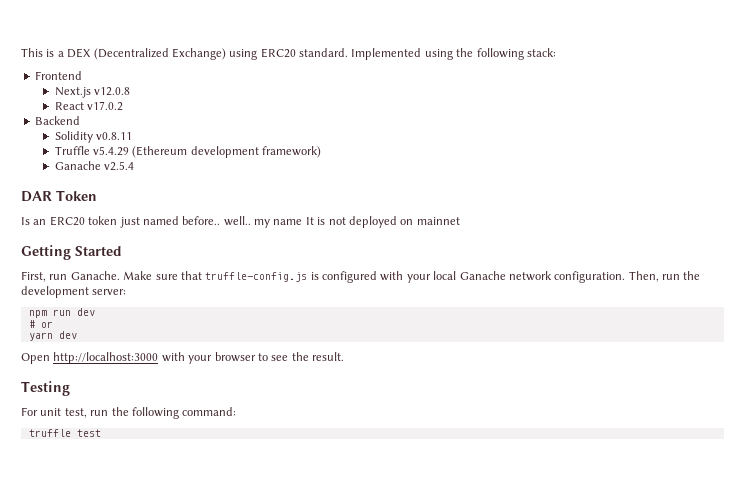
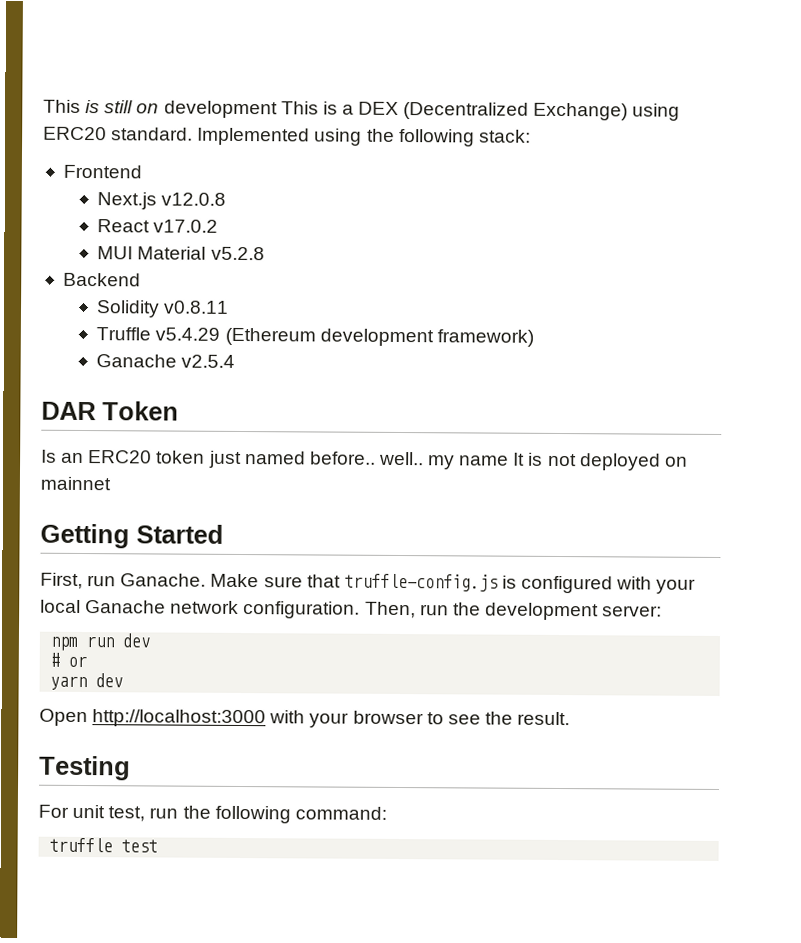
[21,48,55,57] This is -> [43,99,338,119] This is still on development This is
(123, 106) none -> [97,246,265,261] // MUI Material v5.2.8

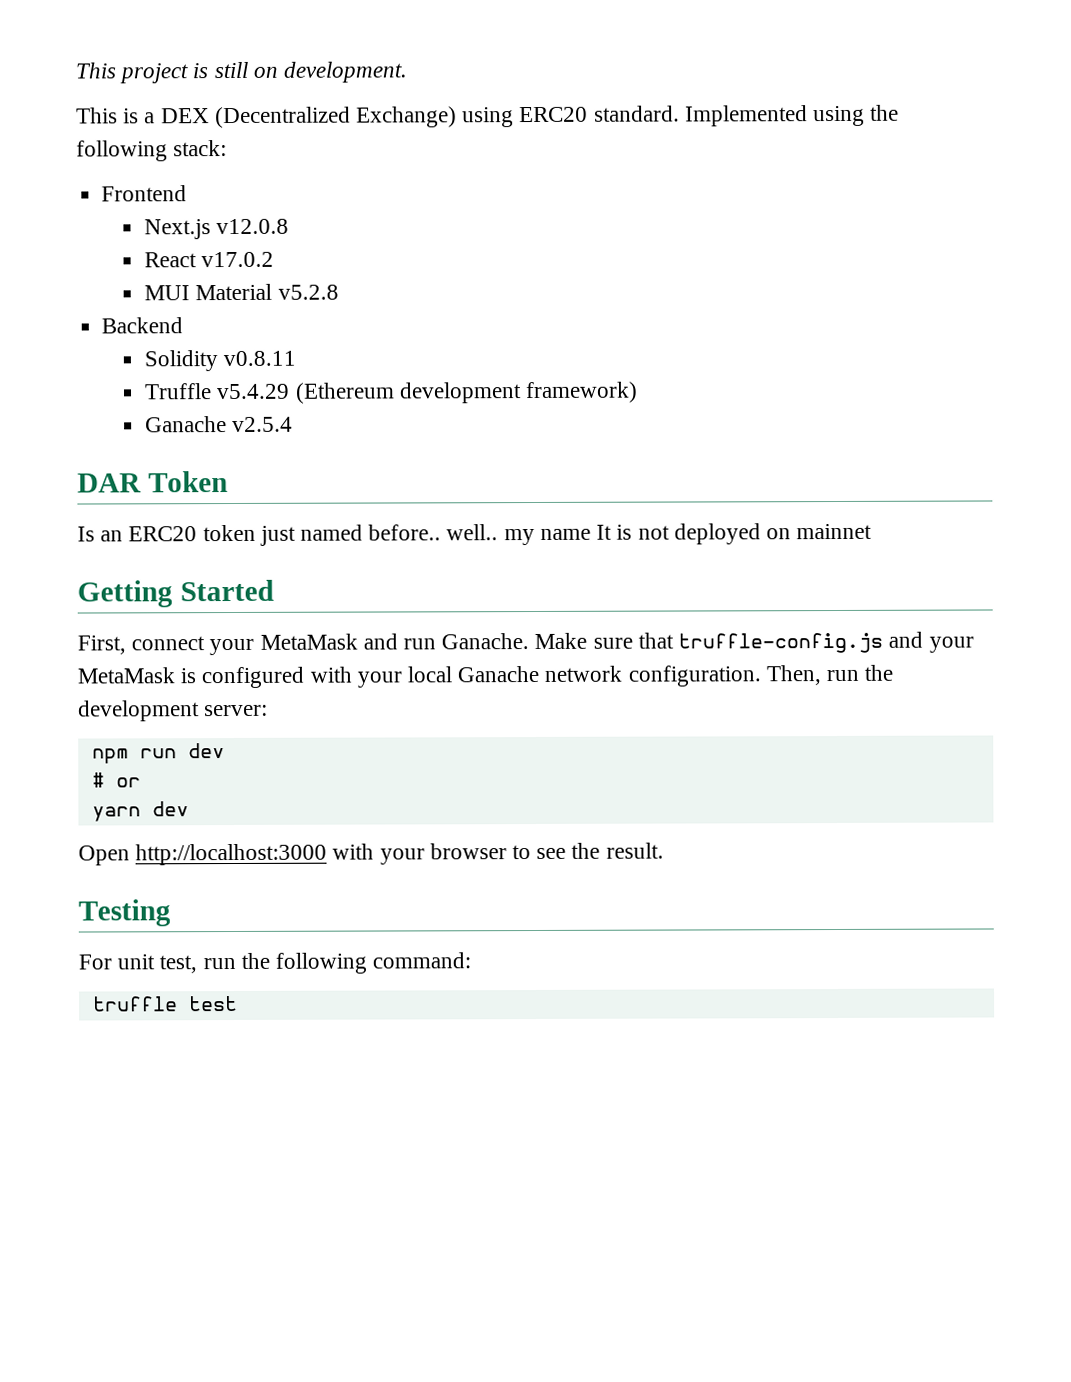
[43,99,81,113] This -> [75,62,189,84] This project
[163,100,278,119] development -> [283,61,408,83] development. //
(83, 581) none -> [131,633,398,656] connect your MetaMask and
(498, 582) none -> [888,631,974,653] [77,667,175,684] and your MetaMask

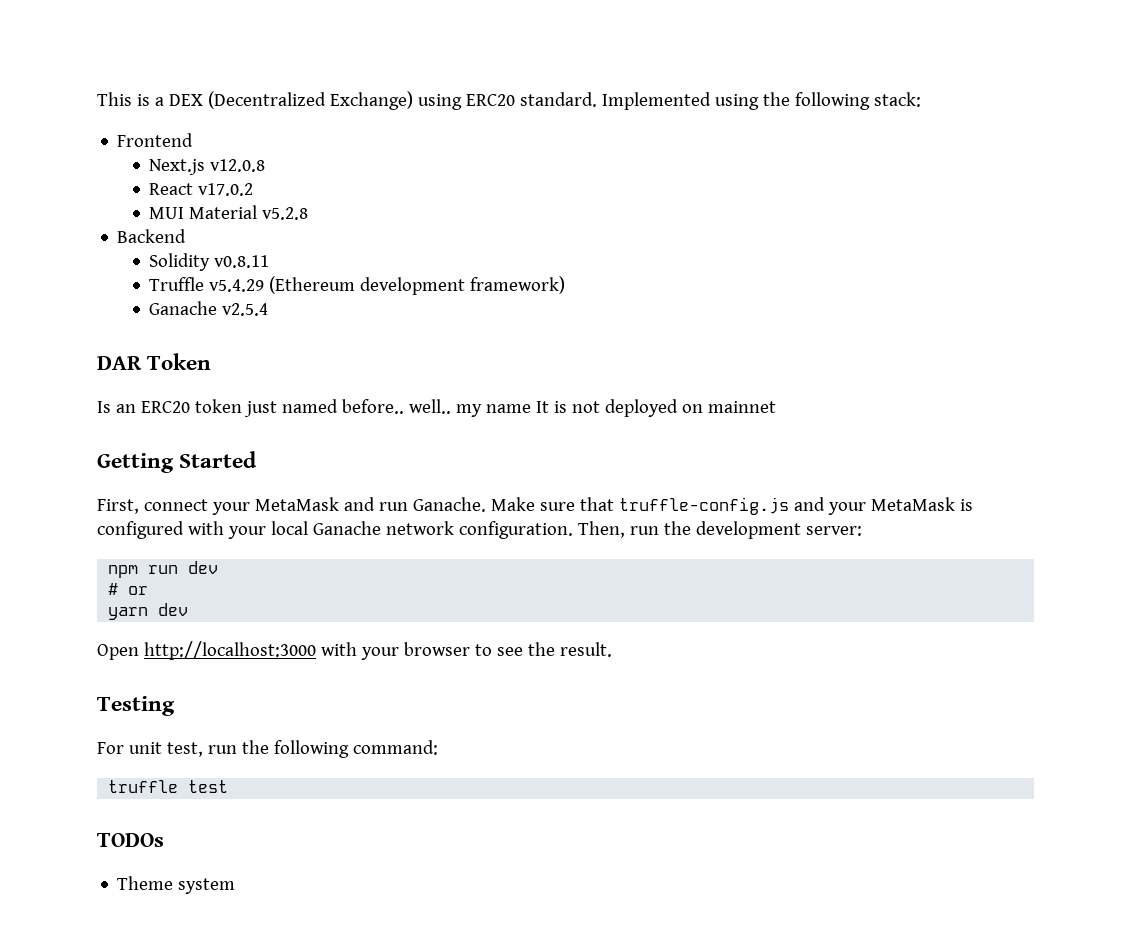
[75,61,408,84] [76,107,118,124] This project is still on development. // This -> [97,92,132,106] This
(238, 1003) none -> [97,833,164,847] [117,876,236,894] // TODOs // Theme system

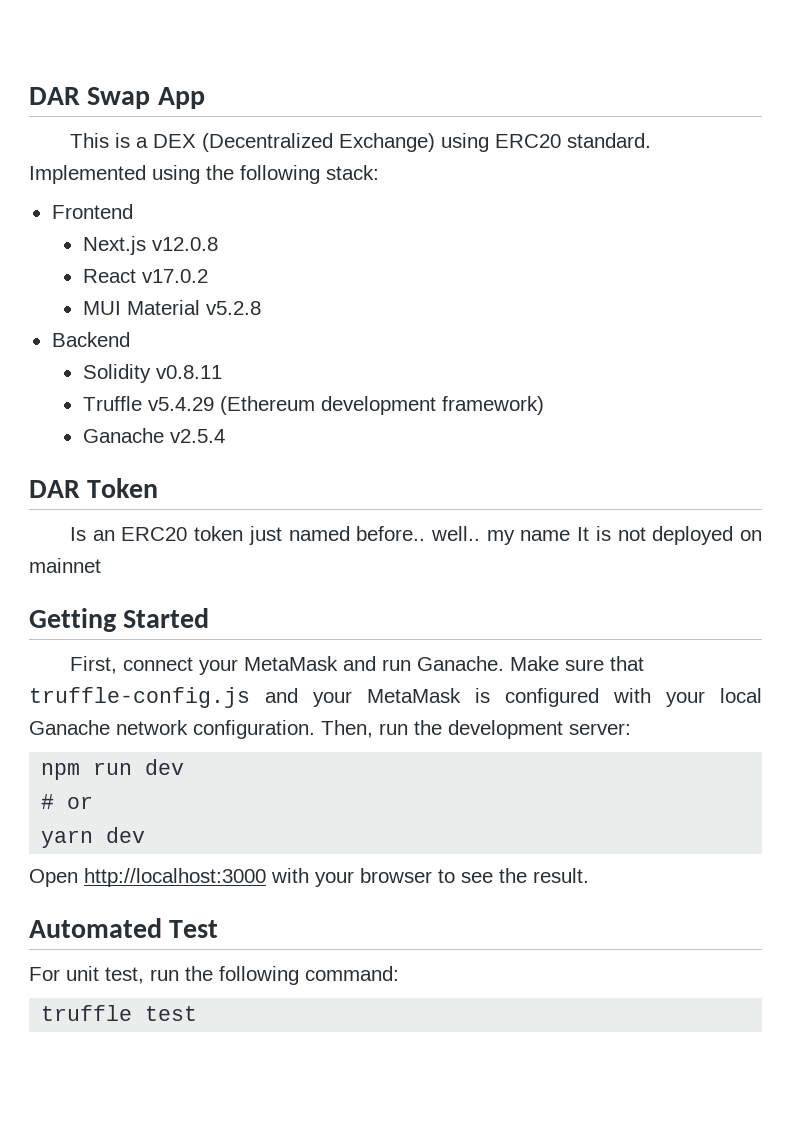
(97, 99) none -> [29,87,205,109] DAR Swap App //
[97,696,175,716] Testing -> [29,918,219,938] Automated Test
[97,833,164,847] [117,876,236,894] // TODOs // Theme system -> (198, 1013) none

